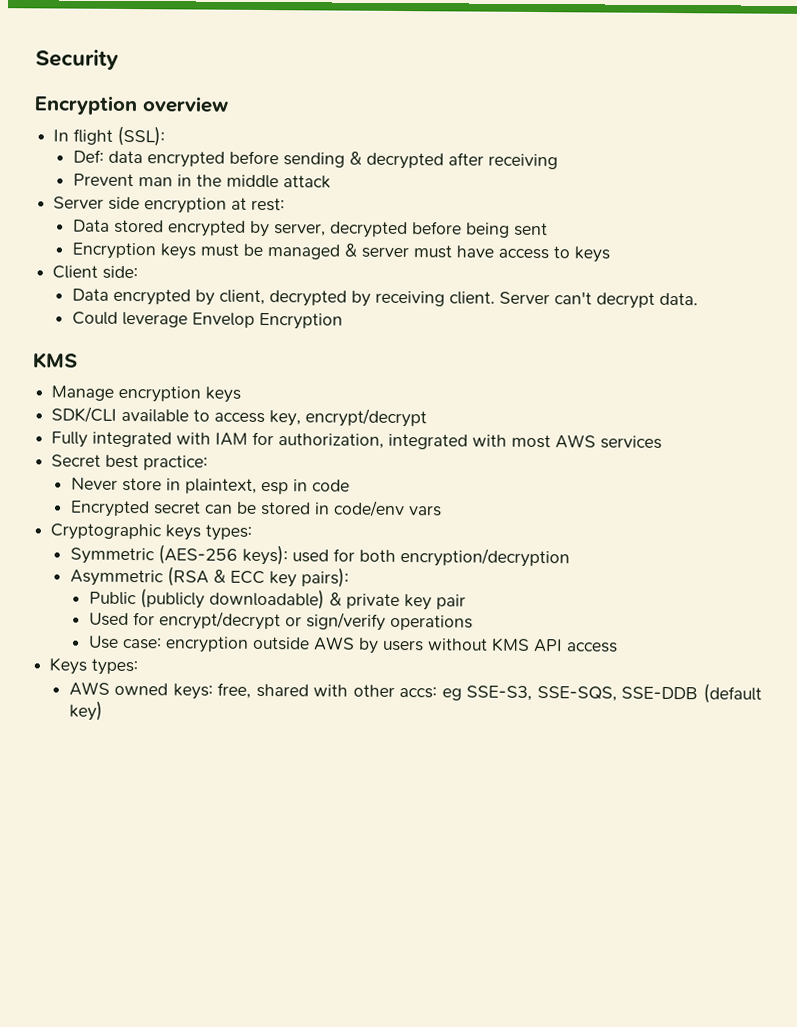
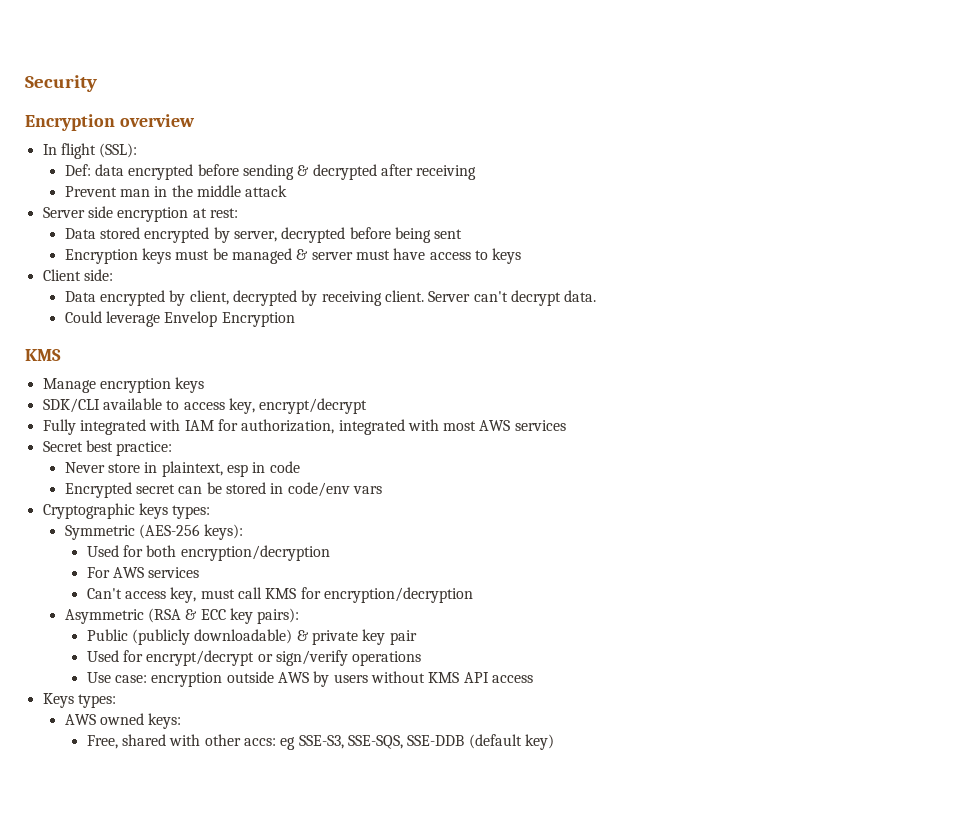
[291,549,329,563] used -> [86,545,119,557] // Used
(570, 558) none -> [86,567,200,578] [86,587,474,603] // For AWS services // Can't access key, must call KMS for encryption/decryption
[217,682,252,699] free, -> [86,735,118,749] // Free,

